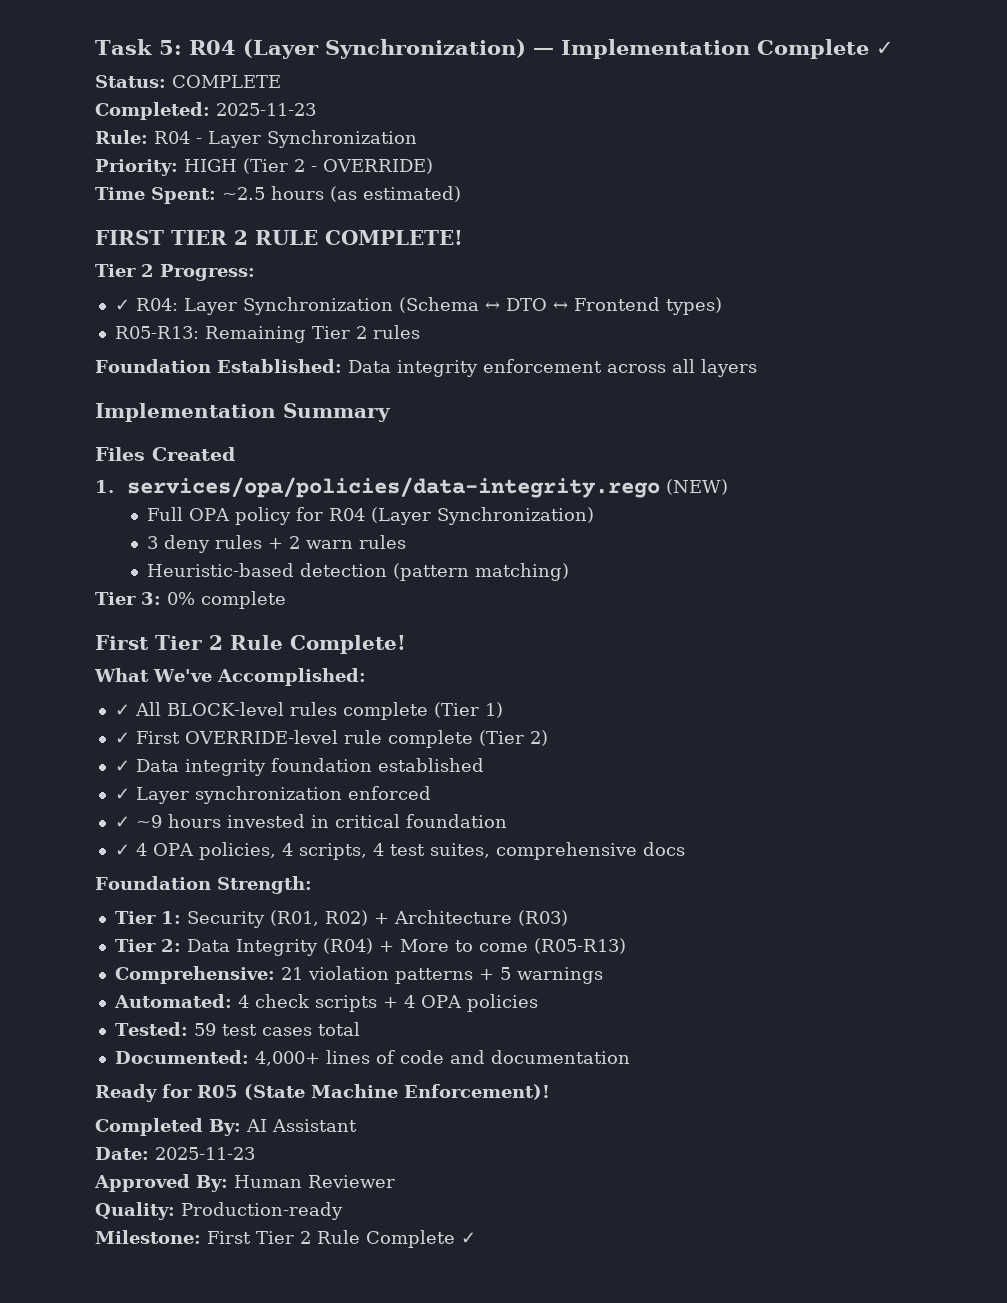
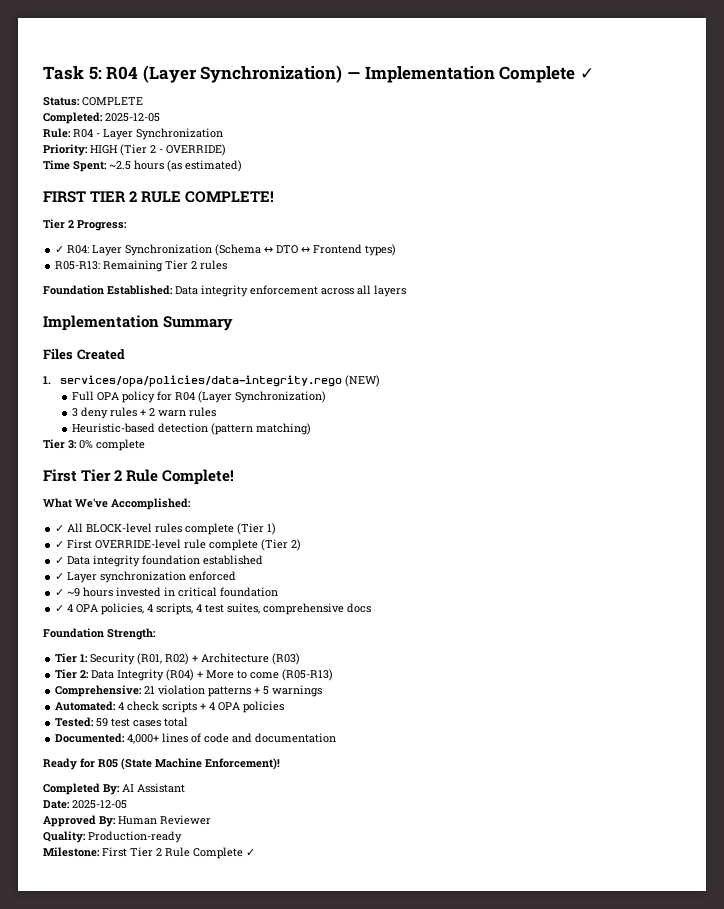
[216,103,316,116] 2025-11-23 -> [105,113,160,122] 2025-12-05
[155,1147,255,1160] 2025-11-23 -> [72,800,127,809] 2025-12-05

